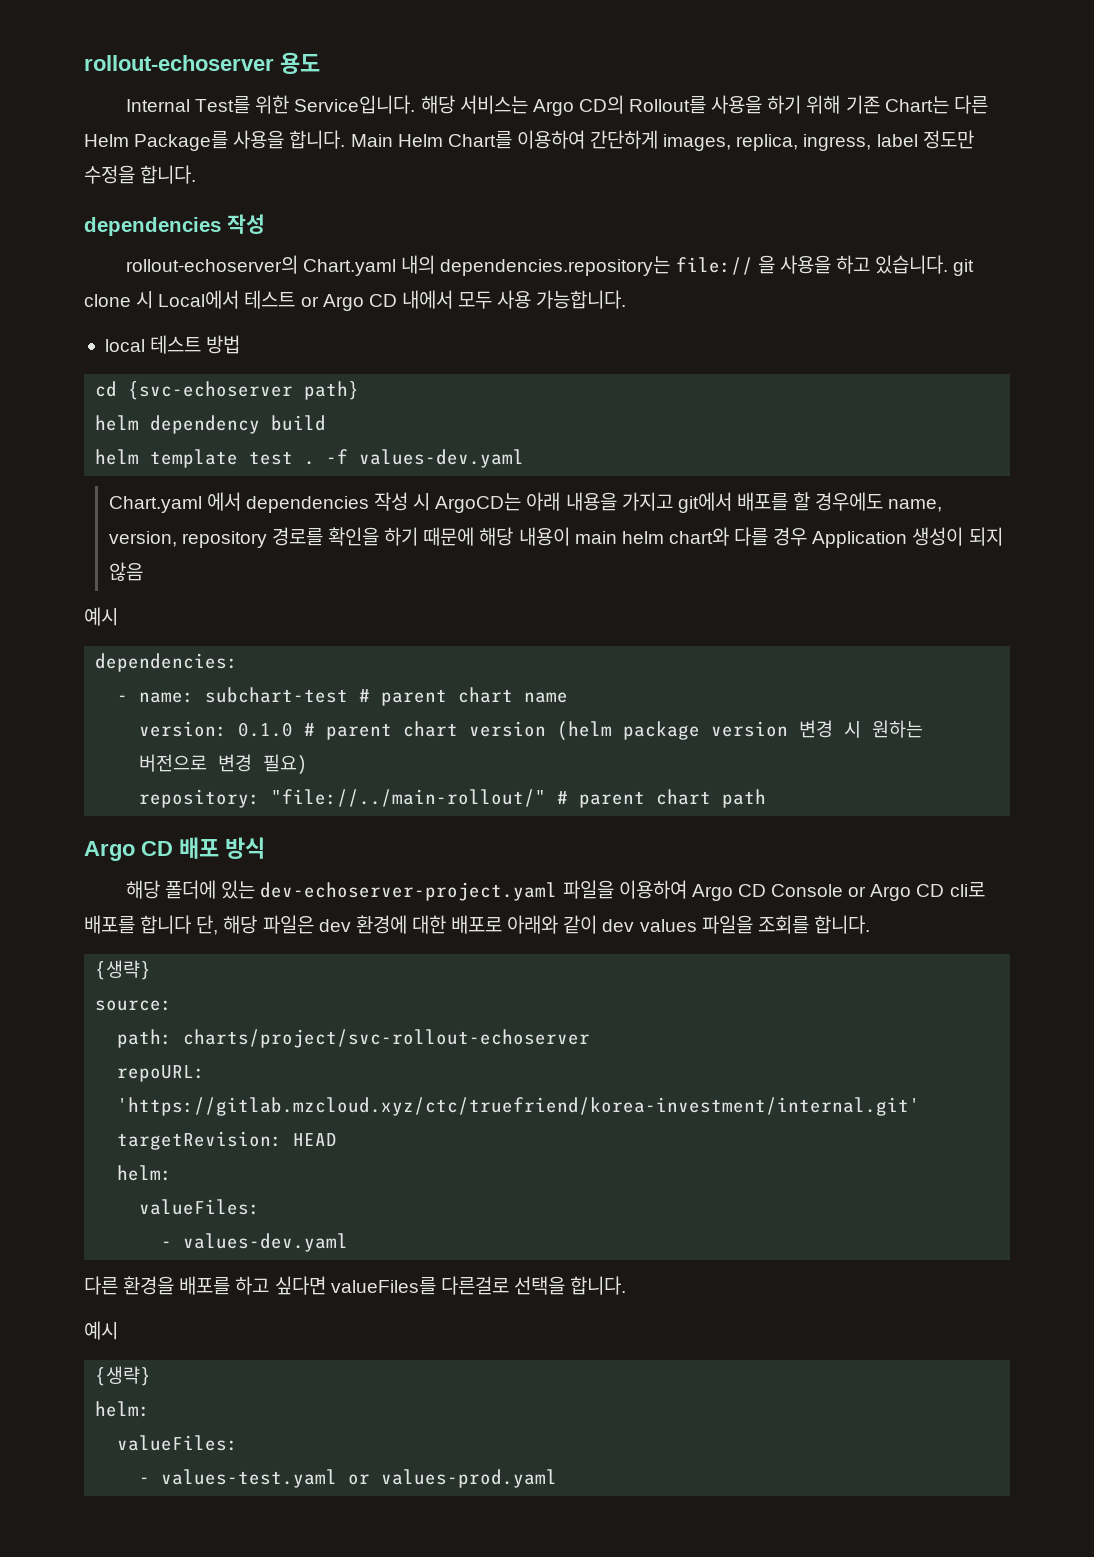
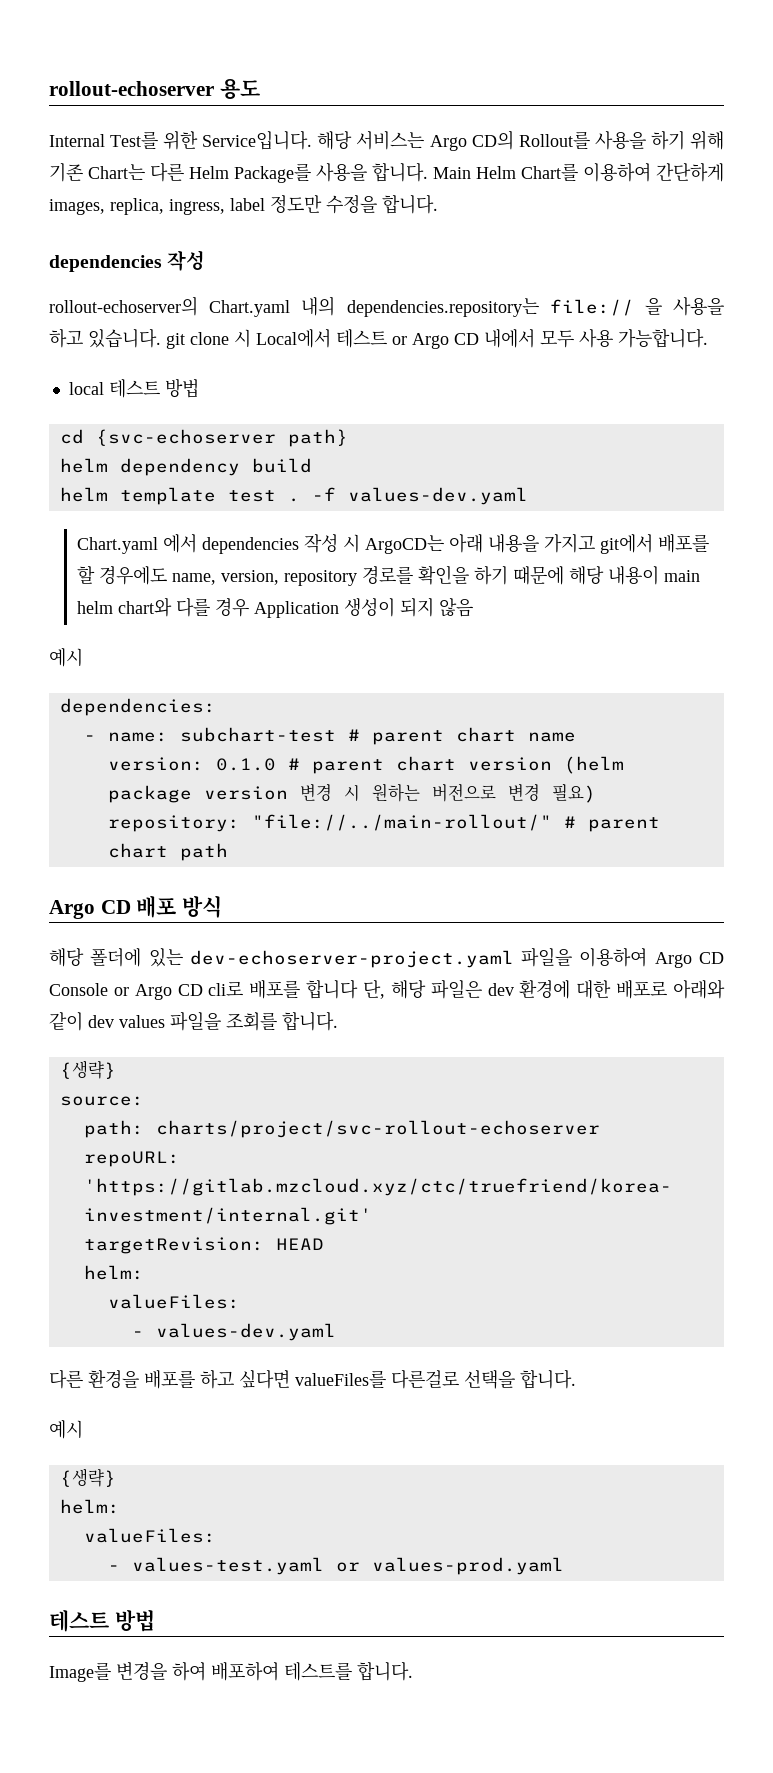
(558, 1478) none -> [49,1609,155,1632] [49,1661,413,1682] // 테스트 방법 // Image를 변경을 하여 배포하여 테스트를 합니다.

